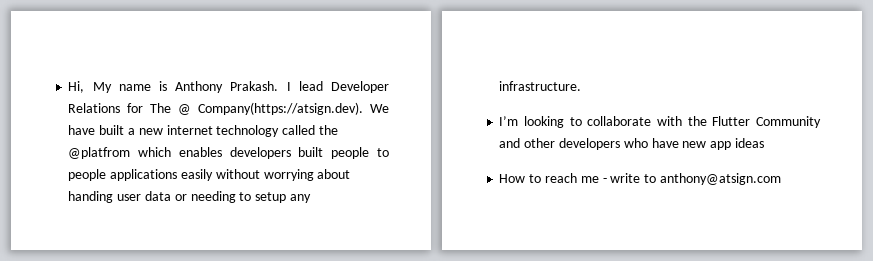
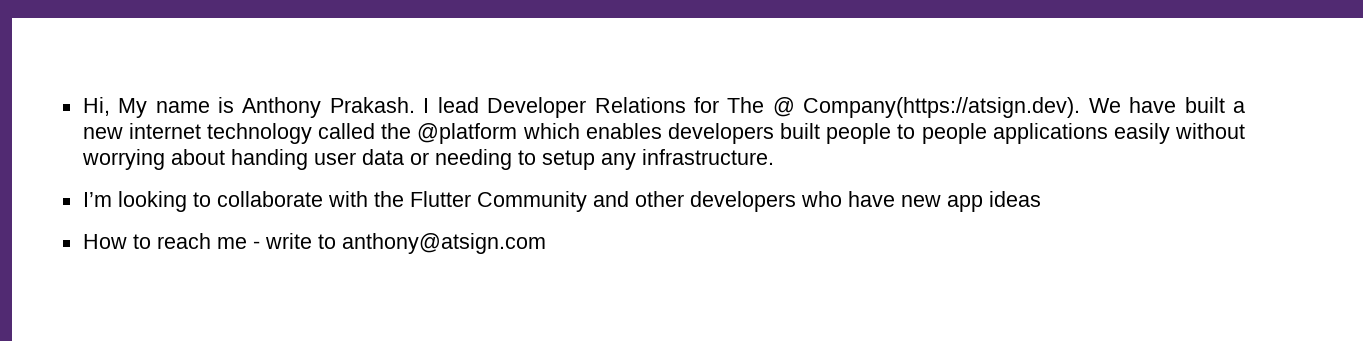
[68,147,131,159] @platfrom -> [417,123,518,144] @platform

